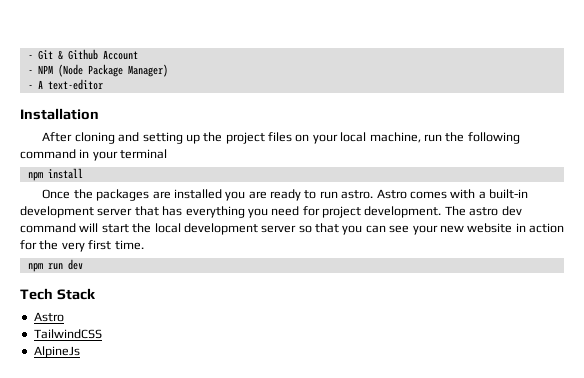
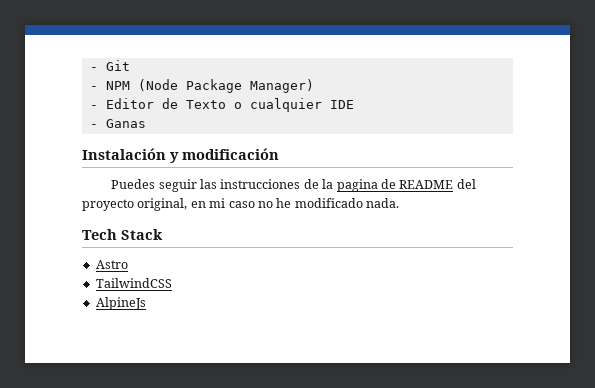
[57,49,138,60] & Github Account -> (130, 65) none
[37,79,103,90] [20,108,99,120] [42,132,520,144] [20,149,168,161] [27,168,83,181] [42,189,528,201] [20,206,522,218] [20,223,564,235] [20,240,144,252] [27,259,83,272] A text-editor // Installation // After cloning and setting up the project files on your local machine, run the following command in your terminal // npm install // Once the packages are installed you are ready to run astro. Astro comes with a built-in development server that has everything you need for project development. The astro dev command will start the local development server so that you can see your new website in action for the very first time. // npm run dev -> [105,98,354,112] [89,119,146,128] [82,148,279,163] [111,179,476,192] [82,198,399,211] Editor de Texto o cualquier IDE // - Ganas // Instalación y modificación // Puedes seguir las instrucciones de la pagina de README del proyecto original, en mi caso no he modificado nada.

